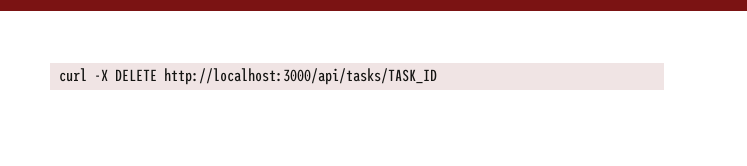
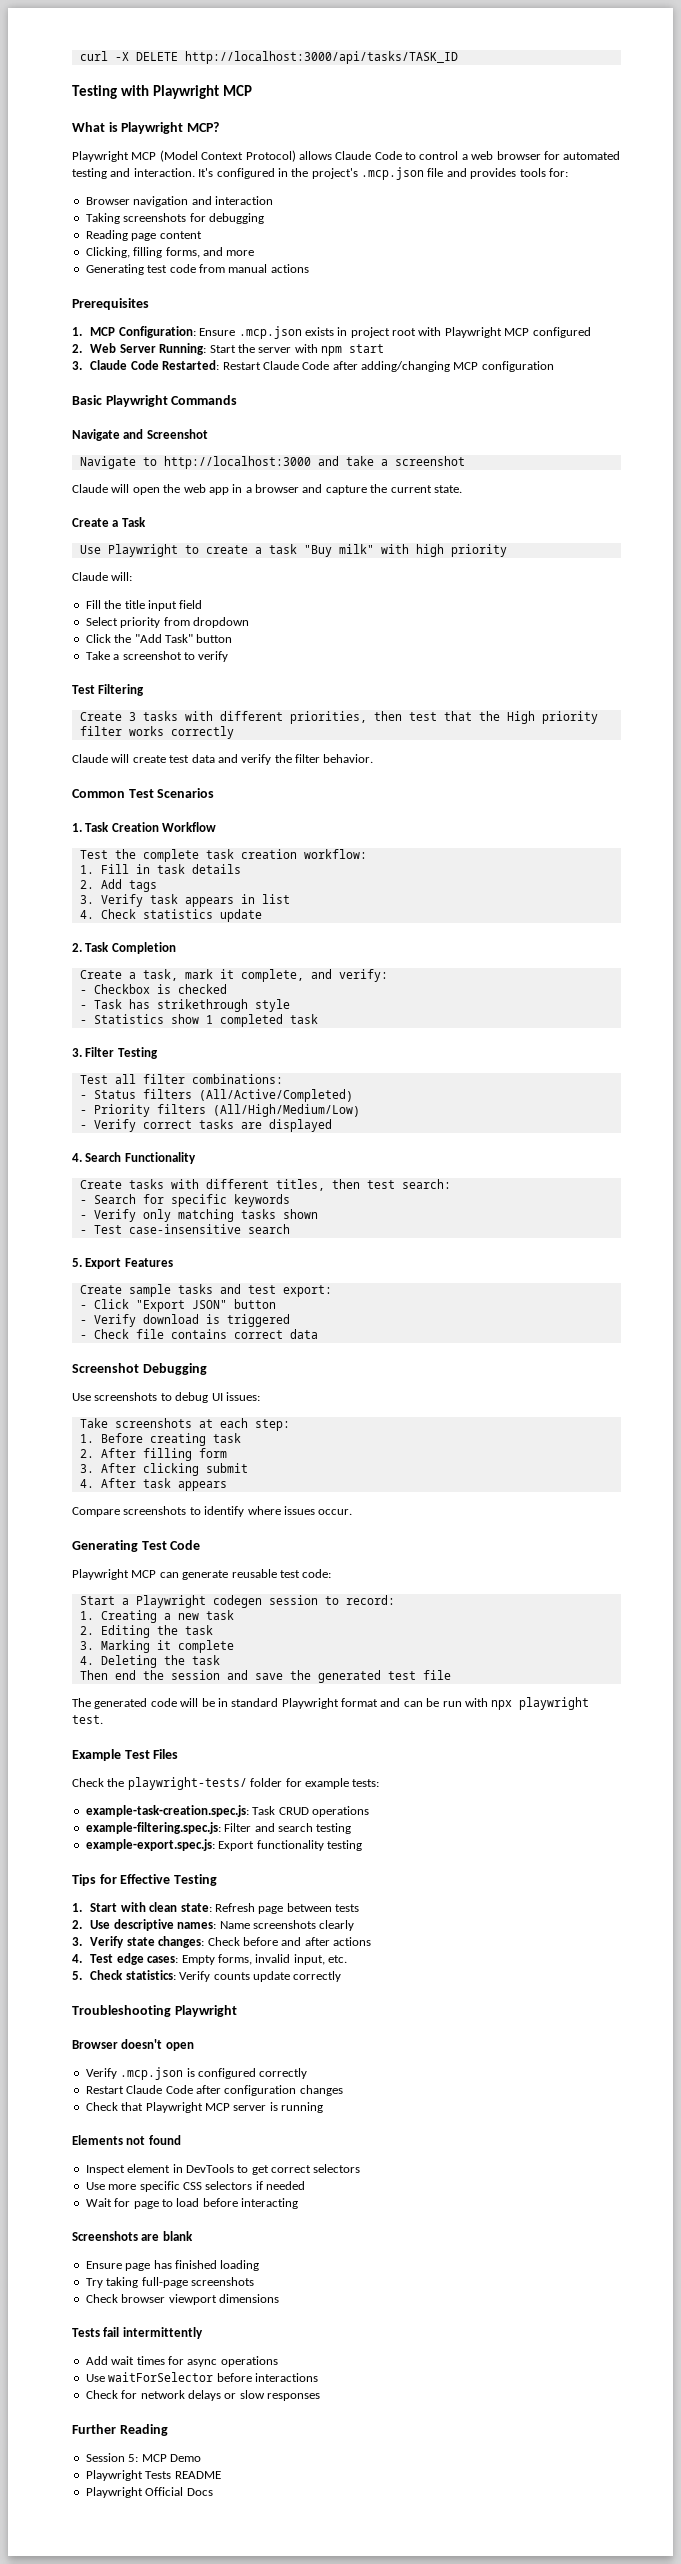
(438, 76) none -> [72,85,252,99] [72,122,219,134] [72,150,621,162] [72,167,568,180] [85,196,273,207] [85,213,264,224] [85,230,202,241] [85,247,255,258] [85,264,309,275] [72,298,149,310] [72,326,591,339] [72,343,385,356] [72,360,554,372] [72,395,238,407] [72,429,208,441] [79,456,465,469] [72,484,462,495] [72,517,146,527] [79,544,507,557] [72,572,133,581] [85,600,203,611] [85,617,249,628] [85,634,233,643] [85,651,229,662] [72,684,145,696] [79,711,598,724] [79,726,234,739] [72,754,374,765] [72,788,215,798] [72,822,217,832] [79,849,367,862] [79,864,241,874] [79,879,157,892] [79,894,290,907] [79,909,262,922] [72,942,176,954] [79,969,388,982] [79,984,227,994] [79,999,290,1012] [79,1014,318,1027] [72,1047,158,1059] [79,1074,283,1084] [79,1089,353,1102] [79,1104,360,1117] [79,1119,332,1132] [72,1152,196,1164] [79,1179,451,1191] [79,1194,290,1207] [79,1209,318,1222] [79,1224,290,1234] [72,1258,173,1269] [79,1284,332,1297] [79,1299,276,1312] [79,1314,290,1327] [79,1329,318,1339] [72,1363,207,1375] [72,1392,260,1403] [79,1418,290,1431] [79,1433,241,1446] [79,1448,227,1461] [79,1463,248,1476] [79,1478,227,1491] [72,1506,353,1517] [72,1540,201,1552] [72,1569,332,1580] [79,1595,395,1608] [79,1610,234,1623] [79,1625,213,1638] [79,1640,234,1653] [79,1655,220,1668] [79,1670,451,1683] [72,1697,590,1710] [72,1715,103,1724] [72,1749,179,1761] [72,1777,380,1790] [85,1805,369,1817] [85,1822,352,1834] [85,1839,362,1851] [72,1874,217,1886] [72,1902,360,1914] [72,1919,355,1931] [72,1936,372,1948] [72,1953,348,1965] [72,1970,342,1982] [72,2005,237,2017] [72,2039,194,2051] [85,2067,308,2080] [85,2085,343,2096] [85,2102,323,2113] [72,2135,181,2145] [85,2164,361,2175] [85,2181,305,2192] [85,2198,298,2209] [72,2231,193,2241] [85,2260,260,2271] [85,2277,254,2288] [85,2294,279,2305] [72,2327,203,2339] [85,2356,278,2367] [85,2372,318,2382] [85,2390,320,2401] [72,2424,168,2436] [85,2453,201,2462] [85,2470,221,2481] [85,2487,213,2498] // Testing with Playwright MCP // What is Playwright MCP? // Playwright MCP (Model Context Protocol) allows Claude Code to control a web browser for automated testing and interaction. It's configured in the project's .mcp.json file and provides tools for: // Browser navigation and interaction // Taking screenshots for debugging // Reading page content // Clicking, filling forms, and more // Generating test code from manual actions // Prerequisites // 1. MCP Configuration: Ensure .mcp.json exists in project root with Playwright MCP configured // 2. Web Server Running: Start the server with npm start // 3. Claude Code Restarted: Restart Claude Code after adding/changing MCP configuration // Basic Playwright Commands // Navigate and Screenshot // Navigate to http://localhost:3000 and take a screenshot // Claude will open the web app in a browser and capture the current state. // Create a Task // Use Playwright to create a task "Buy milk" with high priority // Claude will: // Fill the title input field // Select priority from dropdown // Click the "Add Task" button // Take a screenshot to verify // Test Filtering // Create 3 tasks with different priorities, then test that the High priority filter works correctly // Claude will create test data and verify the filter behavior. // Common Test Scenarios // 1. Task Creation Workflow // Test the complete task creation workflow: // 1. Fill in task details // 2. Add tags // 3. Verify task appears in list // 4. Check statistics update // 2. Task Completion // Create a task, mark it complete, and verify: // - Checkbox is checked // - Task has strikethrough style // - Statistics show 1 completed task // 3. Filter Testing // Test all filter combinations: // - Status filters (All/Active/Completed) // - Priority filters (All/High/Medium/Low) // - Verify correct tasks are displayed // 4. Search Functionality // Create tasks with different titles, then test search: // - Search for specific keywords // - Verify only matching tasks shown // - Test case-insensitive search // 5. Export Features // Create sample tasks and test export: // - Click "Export JSON" button // - Verify download is triggered // - Check file contains correct data // Screenshot Debugging // Use screenshots to debug UI issues: // Take screenshots at each step: // 1. Before creating task // 2. After filling form // 3. After clicking submit // 4. After task appears // Compare screenshots to identify where issues occur. // Generating Test Code // Playwright MCP can generate reusable test code: // Start a Playwright codegen session to record: // 1. Creating a new task // 2. Editing the task // 3. Marking it complete // 4. Deleting the task // Then end the session and save the generated test file // The generated code will be in standard Playwright format and can be run with npx playwright test. // Example Test Files // Check the playwright-tests/ folder for example tests: // example-task-creation.spec.js: Task CRUD operations // example-filtering.spec.js: Filter and search testing // example-export.spec.js: Export functionality testing // Tips for Effective Testing // 1. Start with clean state: Refresh page between tests // 2. Use descriptive names: Name screenshots clearly // 3. Verify state changes: Check before and after actions // 4. Test edge cases: Empty forms, invalid input, etc. // 5. Check statistics: Verify counts update correctly // Troubleshooting Playwright // Browser doesn't open // Verify .mcp.json is configured correctly // Restart Claude Code after configuration changes // Check that Playwright MCP server is running // Elements not found // Inspect element in DevTools to get correct selectors // Use more specific CSS selectors if needed // Wait for page to load before interacting // Screenshots are blank // Ensure page has finished loading // Try taking full-page screenshots // Check browser viewport dimensions // Tests fail intermittently // Add wait times for async operations // Use waitForSelector before interactions // Check for network delays or slow responses // Further Reading // Session 5: MCP Demo // Playwright Tests README // Playwright Official Docs

